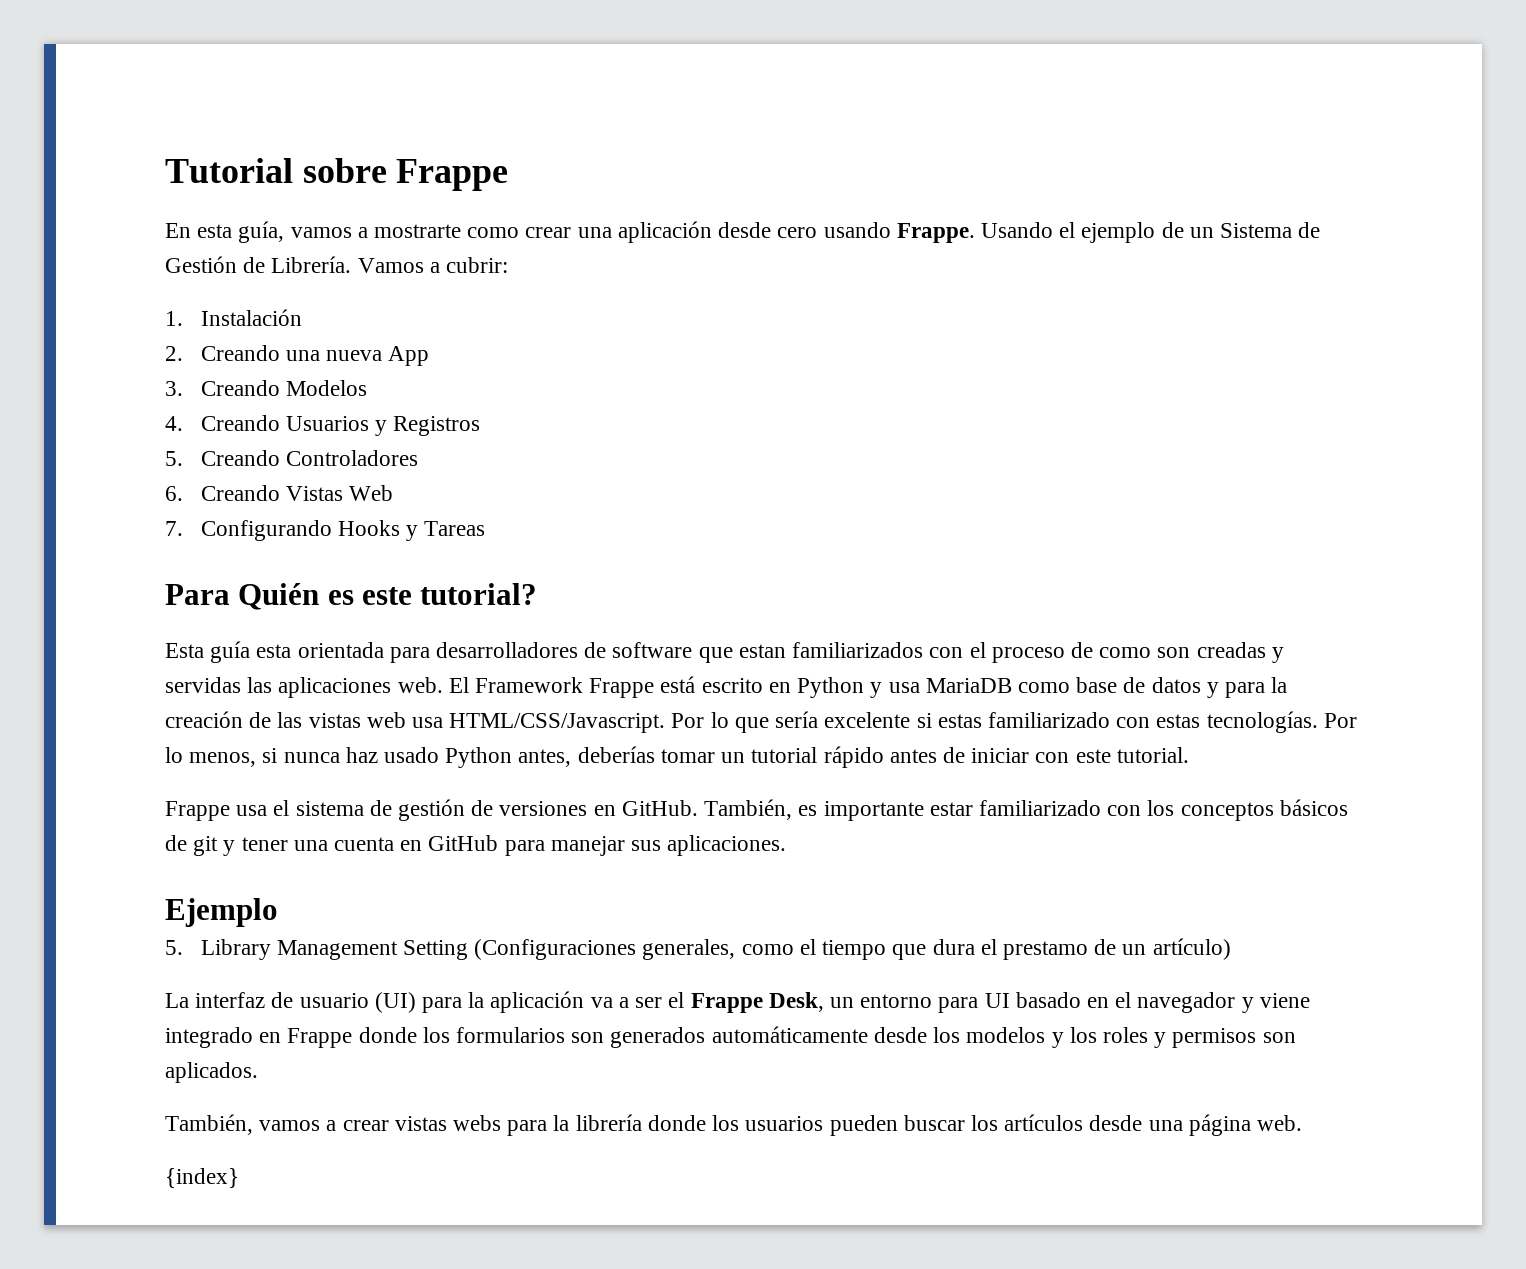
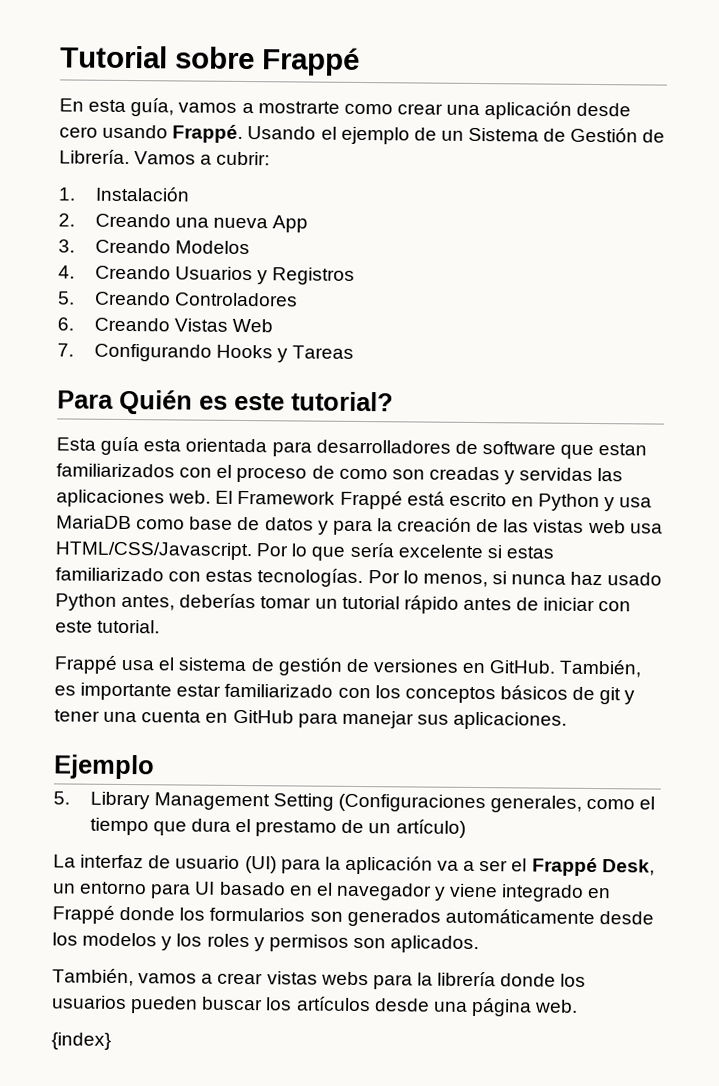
[396,159,509,191] Frappe -> [261,47,360,76] Frappé
[896,223,975,243] Frappe. -> [172,124,244,143] Frappé.
[589,678,655,698] Frappe -> [339,490,403,510] Frappé
[165,801,230,821] Frappe -> [54,655,118,674] Frappé
[690,993,763,1013] Frappe -> [531,857,598,877] Frappé
[287,1028,353,1048] Frappe -> [52,905,115,924] Frappé

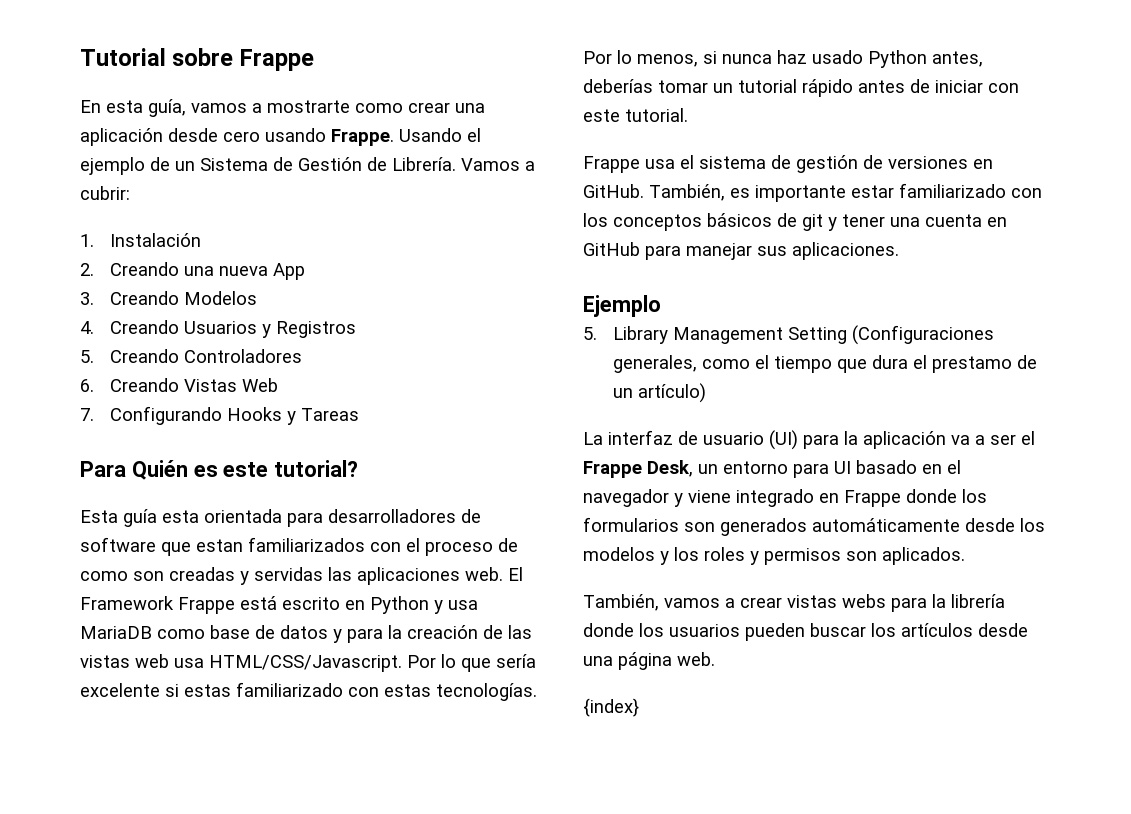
[261,47,360,76] Frappé -> [239,49,314,71] Frappe
[172,124,244,143] Frappé. -> [331,129,394,146] Frappe.
[339,490,403,510] Frappé -> [178,597,235,614] Frappe
[54,655,118,674] Frappé -> [583,156,640,173] Frappe
[531,857,598,877] Frappé -> [583,461,642,478] Frappe
[52,905,115,924] Frappé -> [844,490,901,507] Frappe

